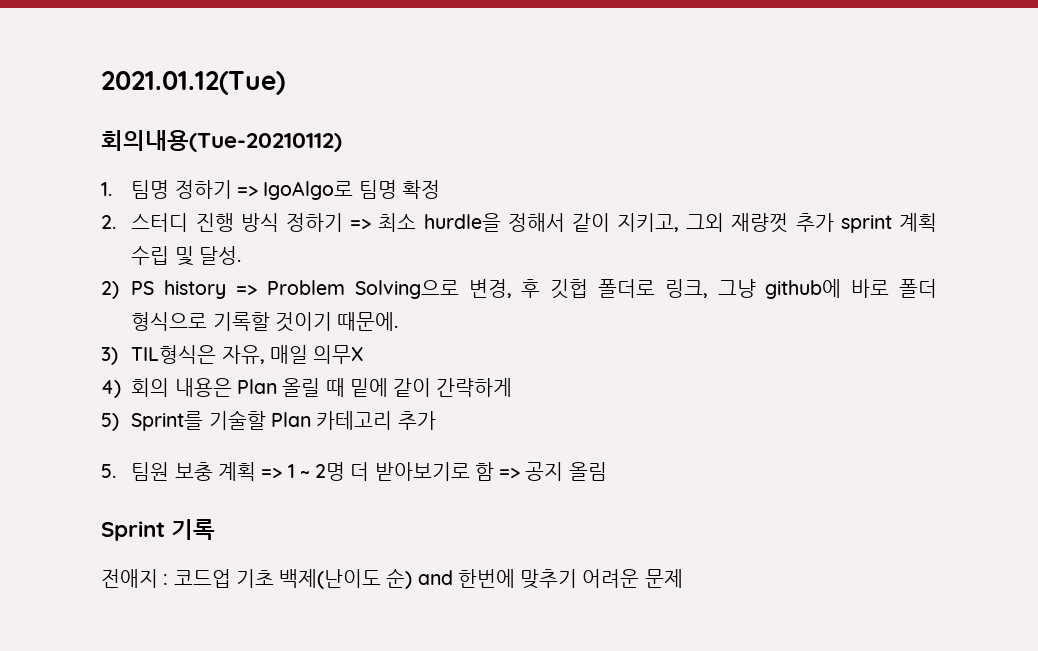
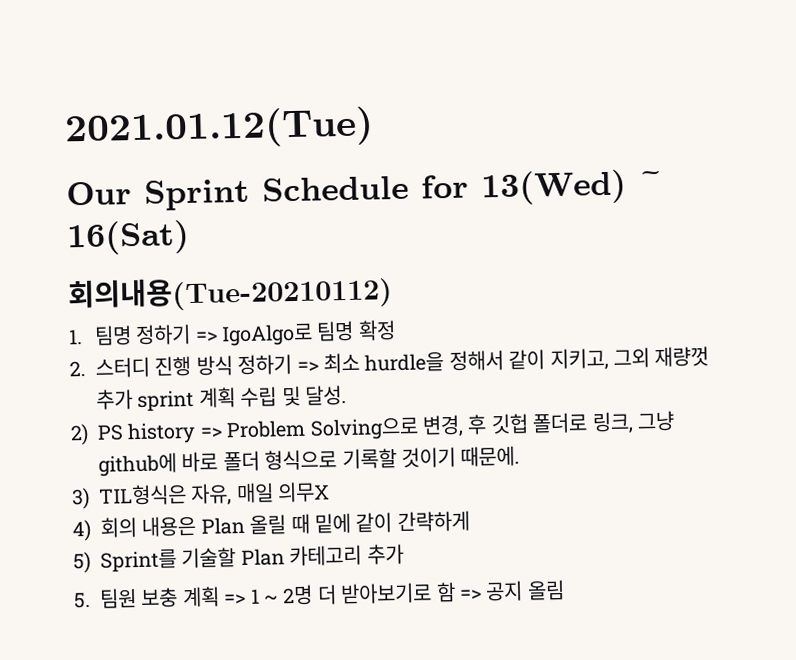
(285, 83) none -> [66,169,663,211] [66,219,190,256] // Our Sprint Schedule for 13(Wed) ~ 16(Sat)
[101,519,216,541] [101,568,683,589] // Sprint 기록 // 전애지 : 코드업 기초 백제(난이도 순) and 한번에 맞추기 어려운 문제 -> (565, 590) none

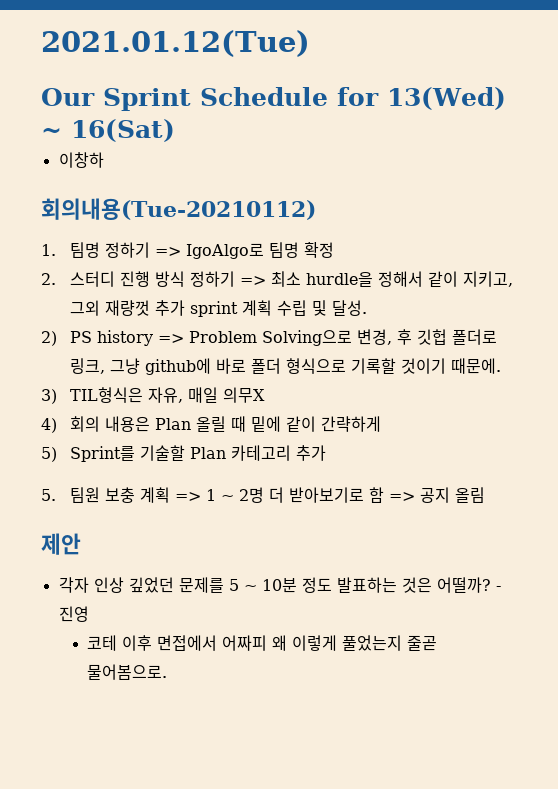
(190, 237) none -> [58,152,104,168] // 이창하
(565, 590) none -> [41,533,81,555] [58,577,501,593] [58,606,89,622] [87,635,438,651] [87,664,168,680] // 제안 // 각자 인상 깊었던 문제를 5 ~ 10분 정도 발표하는 것은 어떨까? - 진영 // 코테 이후 면접에서 어짜피 왜 이렇게 풀었는지 줄곧 물어봄으로.

